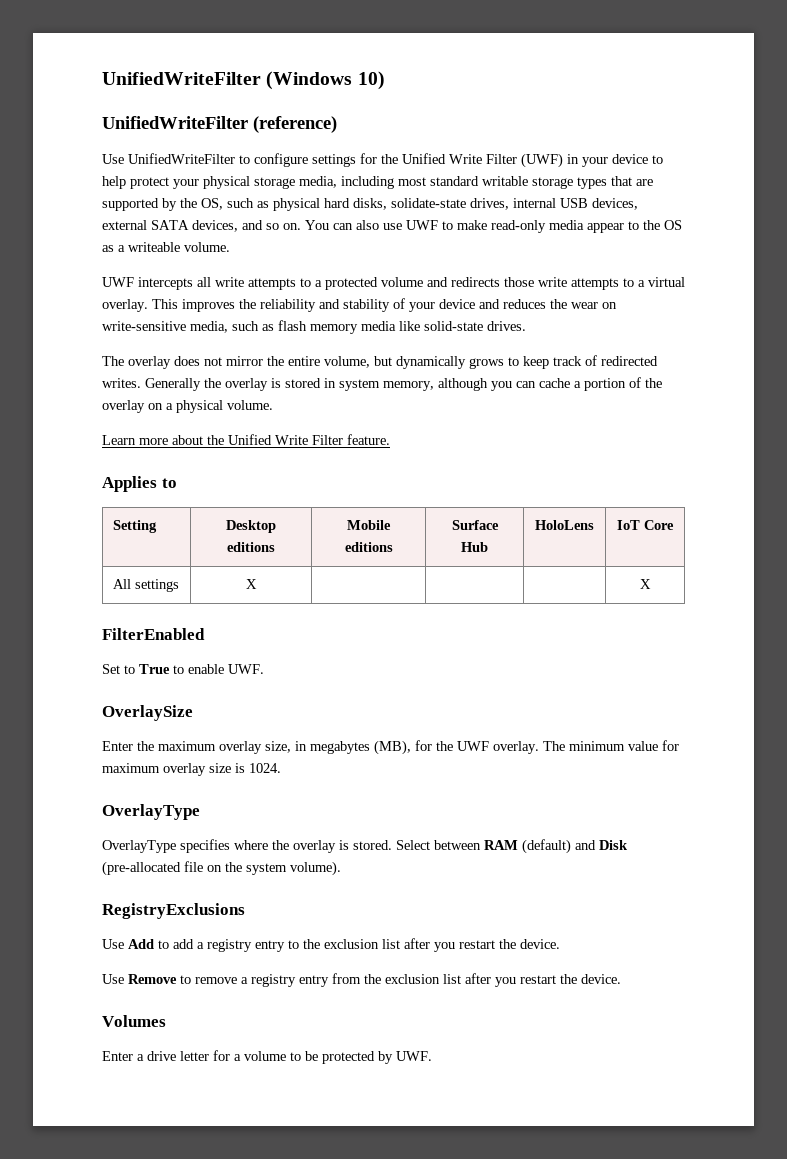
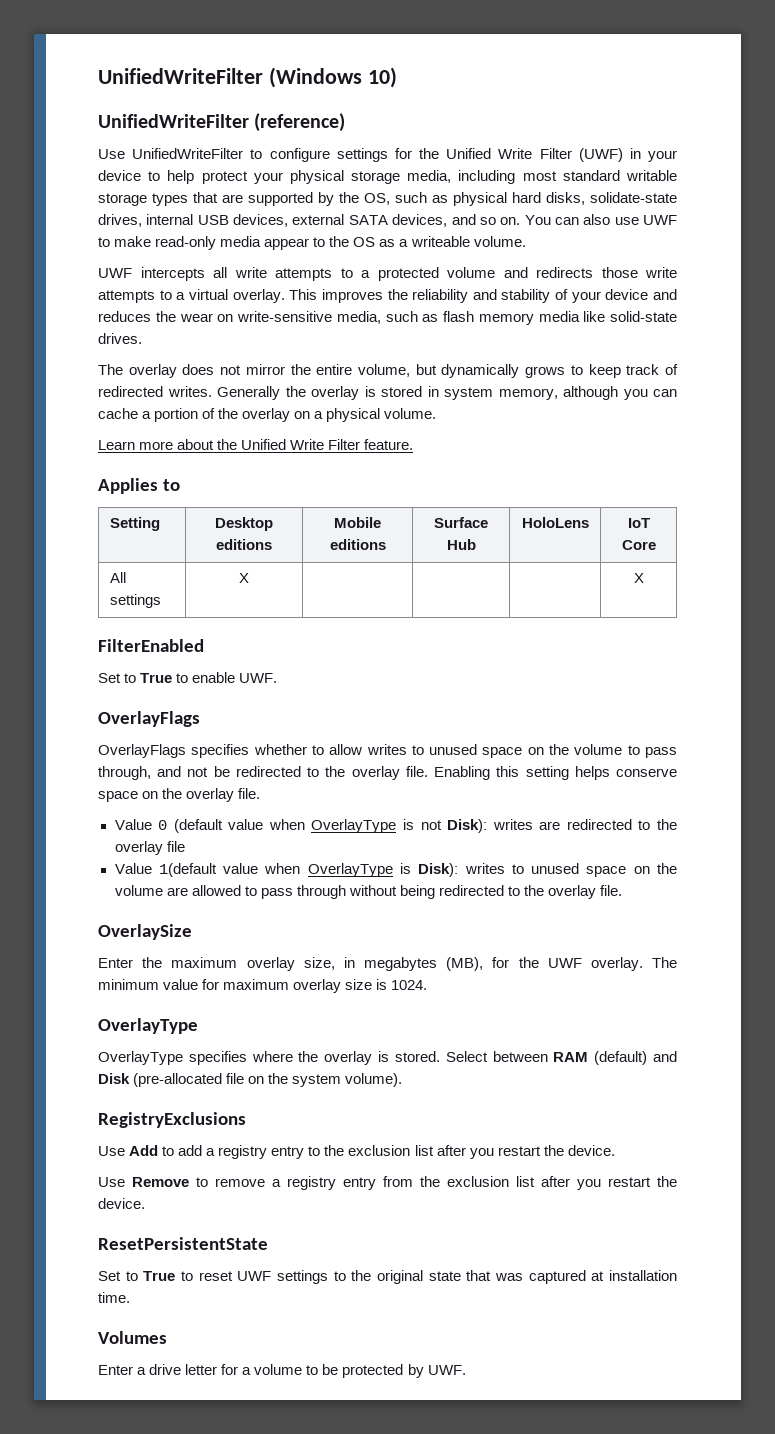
(264, 669) none -> [98,711,200,727] [98,744,677,758] [98,766,677,780] [98,788,261,802] [114,819,678,833] [114,841,185,855] [114,863,677,877] [114,885,623,899] // OverlayFlags // OverlayFlags specifies whether to allow writes to unused space on the volume to pass through, and not be redirected to the overlay file. Enabling this setting helps conserve space on the overlay file. // Value 0 (default value when OverlayType is not Disk): writes are redirected to the overlay file // Value 1(default value when OverlayType is Disk): writes to unused space on the volume are allowed to pass through without being redirected to the overlay file.
(621, 979) none -> [98,1237,268,1250] [98,1270,678,1284] [98,1292,130,1303] // ResetPersistentState // Set to True to reset UWF settings to the original state that was captured at installation time.

